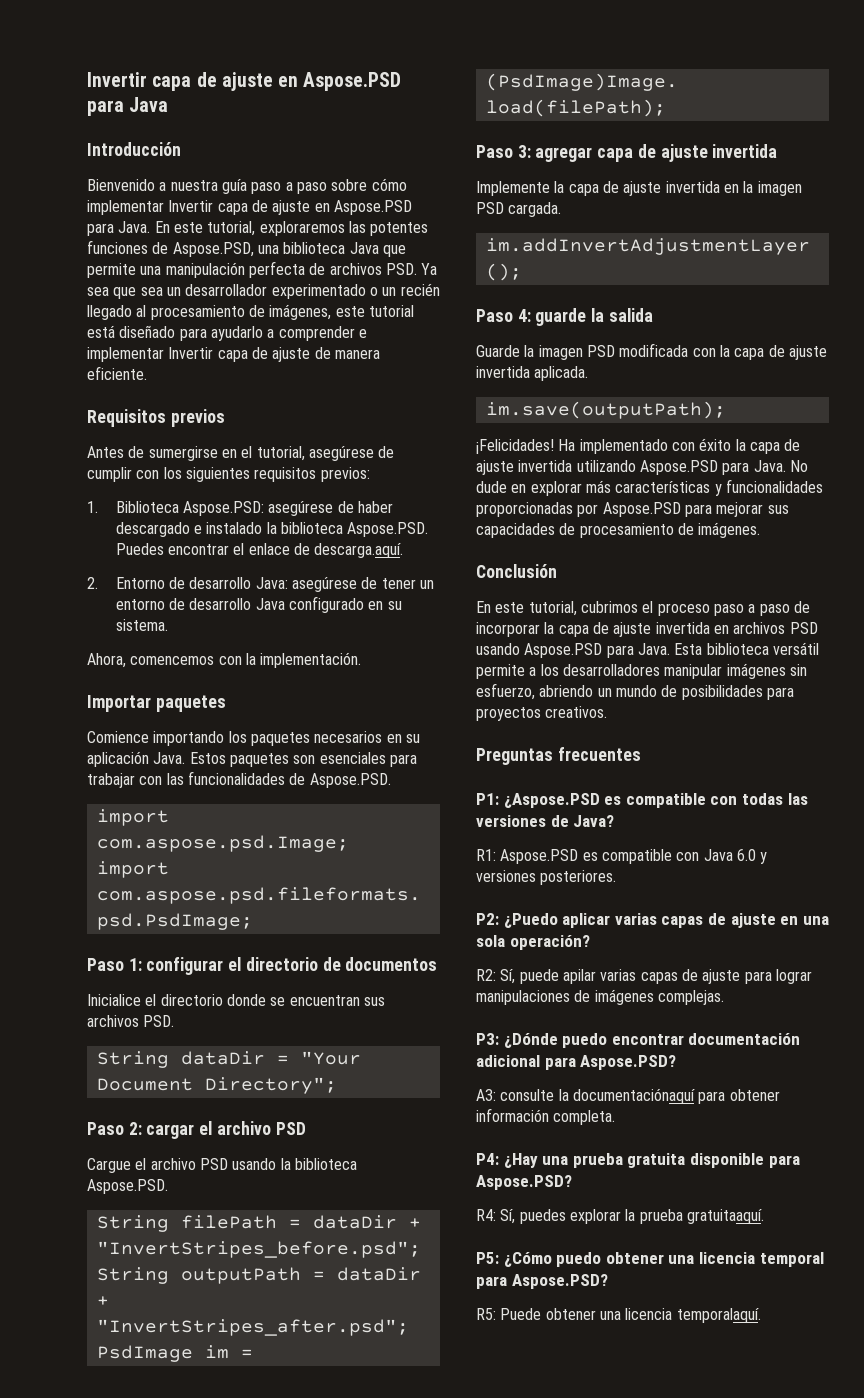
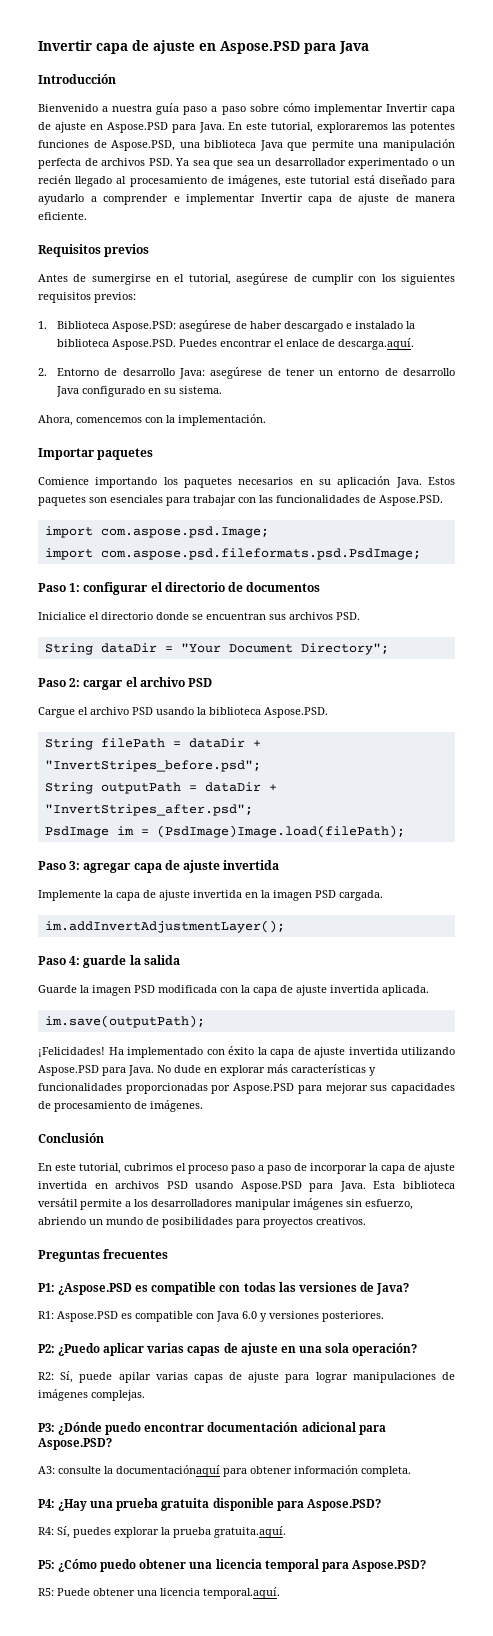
[686,1209,764,1224] gratuitaaquí. -> [214,1526,286,1538] gratuita.aquí.
[676,1308,761,1323] temporalaquí. -> [203,1587,280,1599] temporal.aquí.

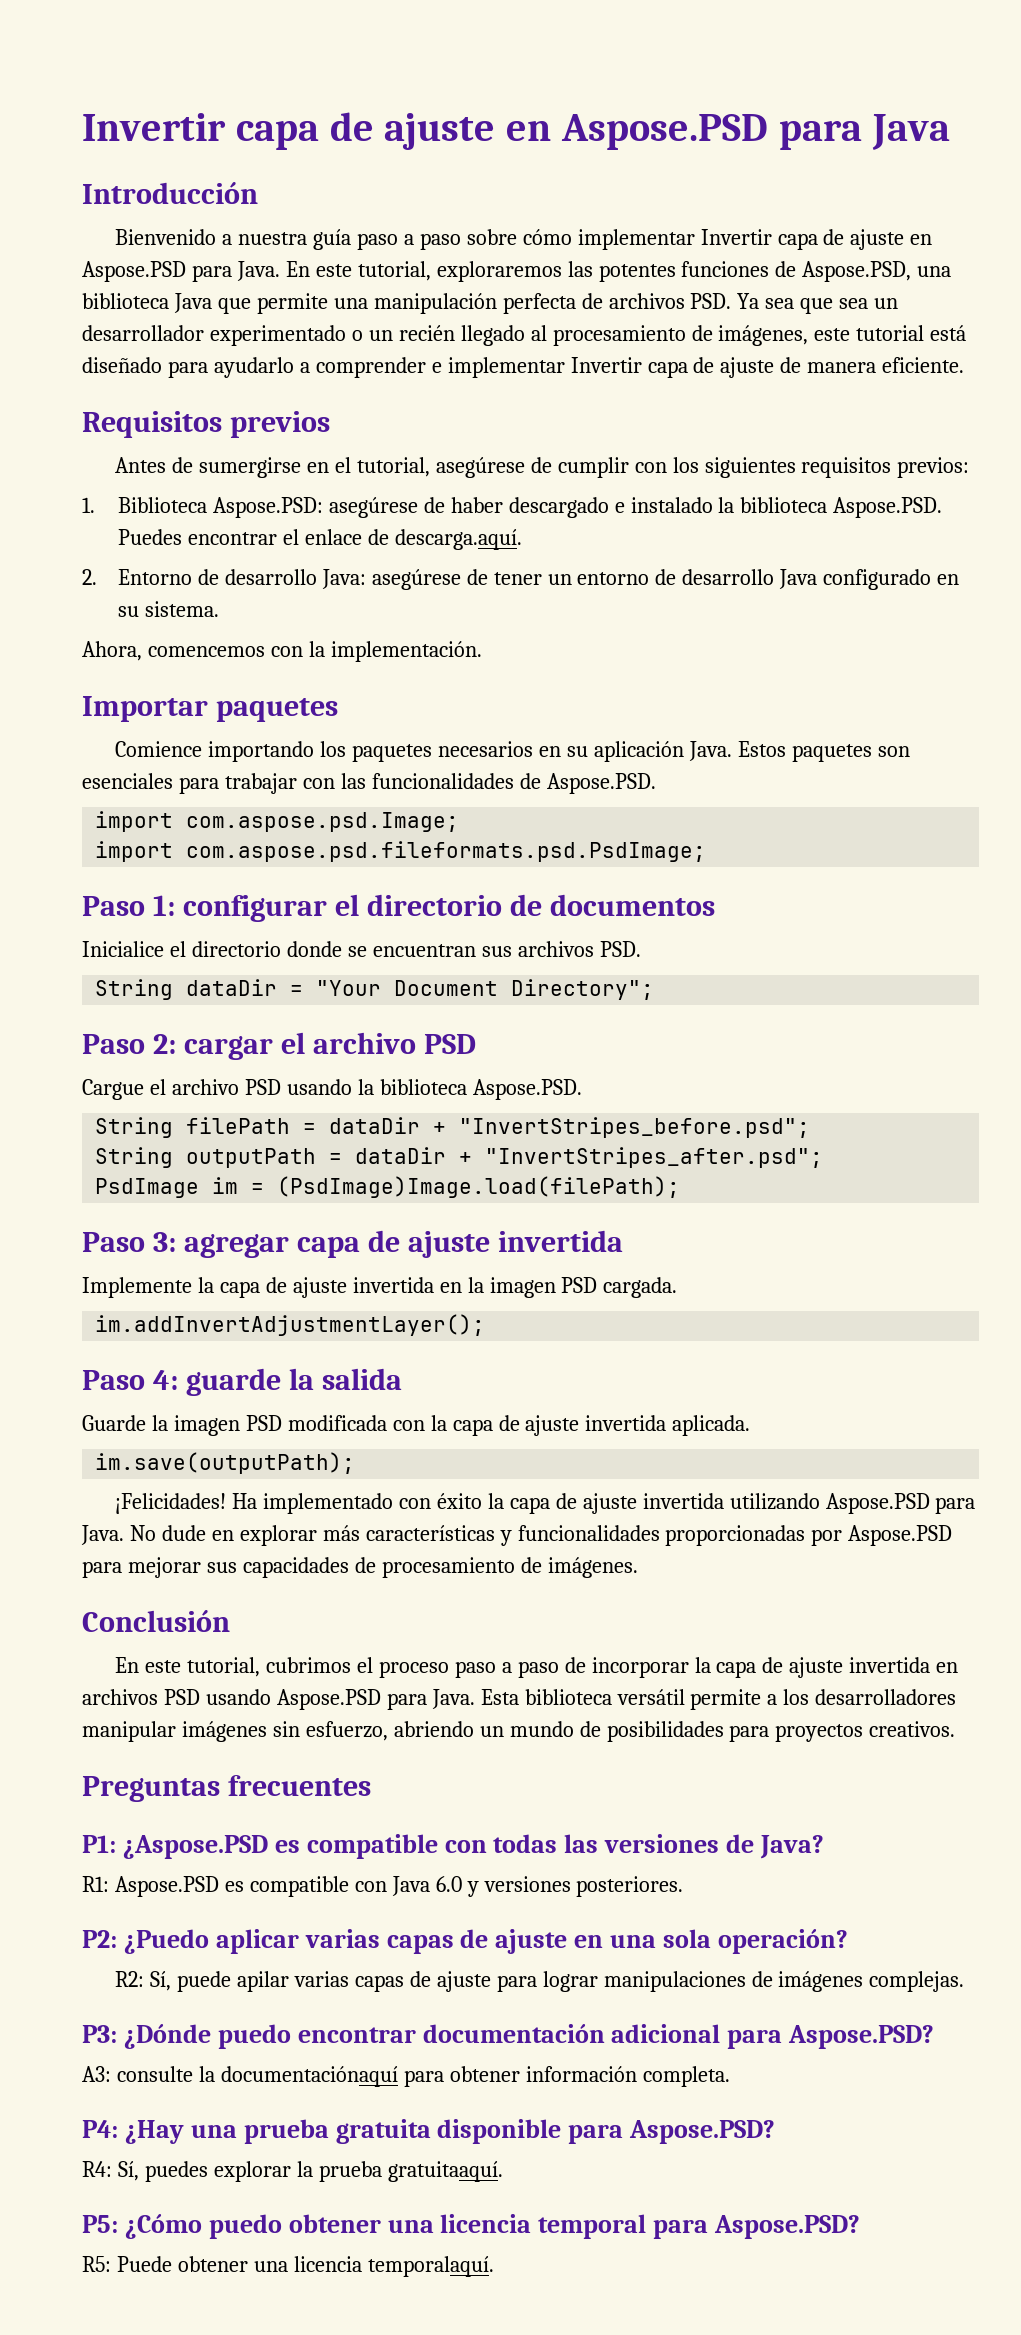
[214,1526,286,1538] gratuita.aquí. -> [387,2161,503,2182] gratuitaaquí.
[203,1587,280,1599] temporal.aquí. -> [367,2256,494,2277] temporalaquí.

